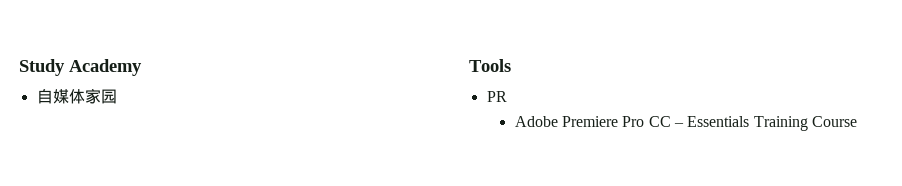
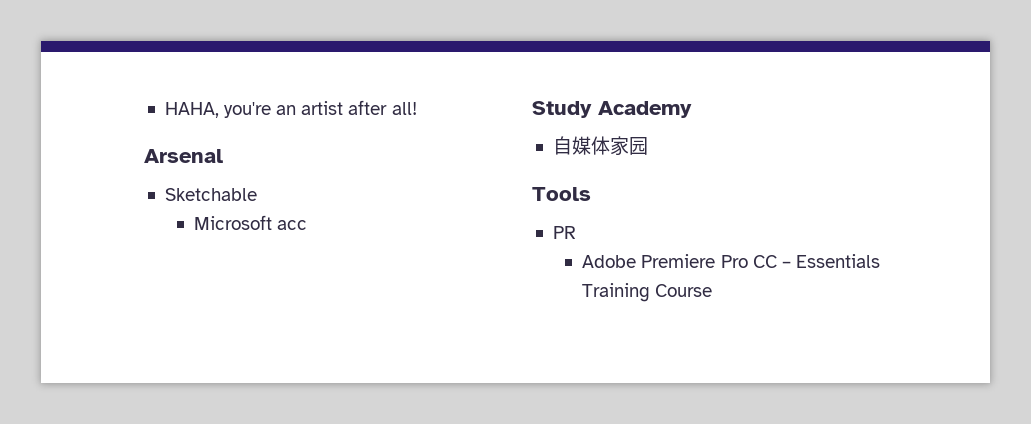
(19, 67) none -> [164,100,417,118] [144,149,223,163] [164,188,257,201] [194,215,308,230] HAHA, you're an artist after all! // Arsenal // Sketchable // Microsoft acc //

